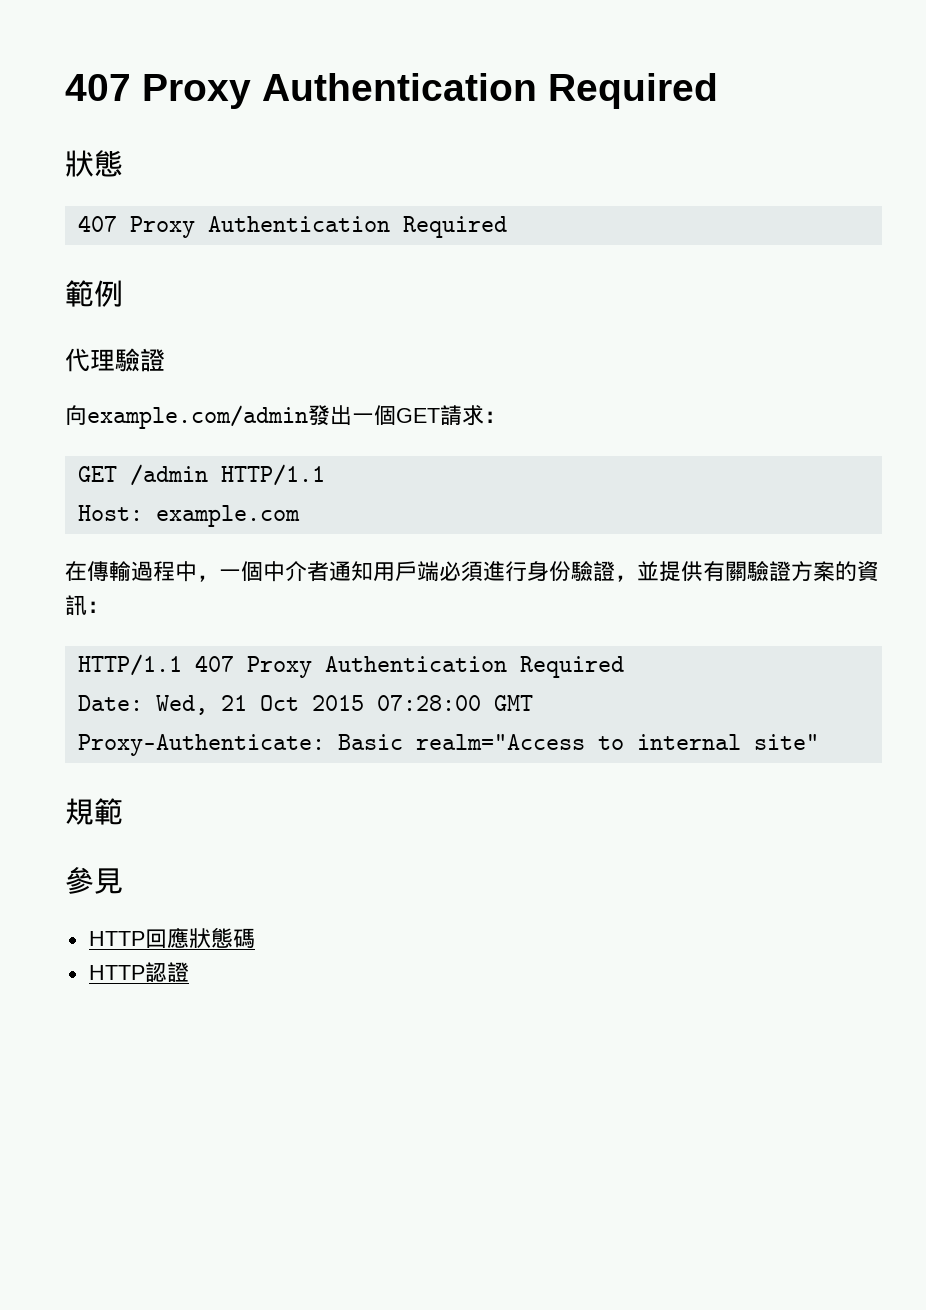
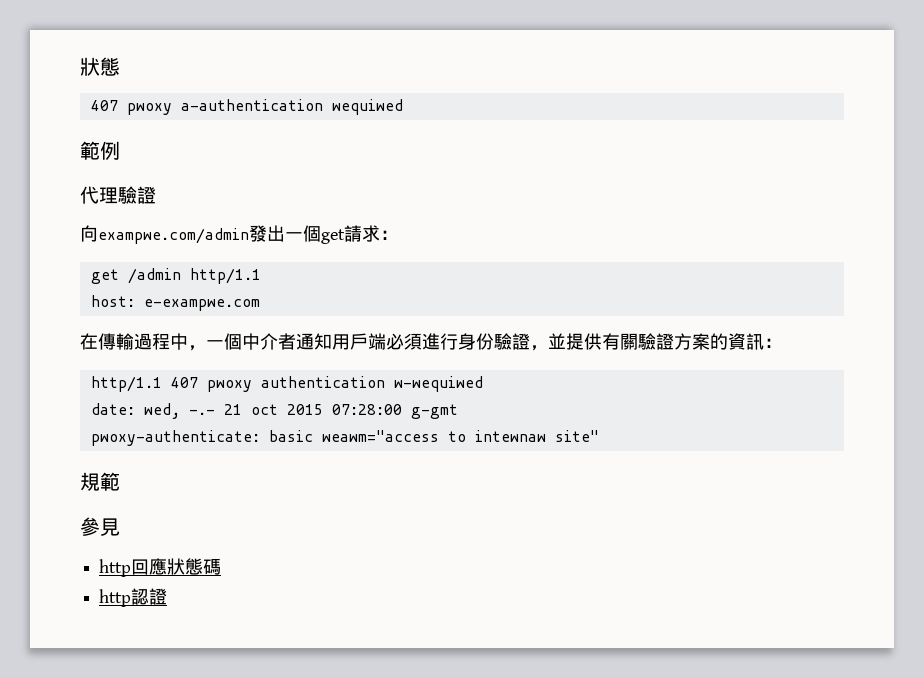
[65,73,718,109] 407 Proxy Authentication Required // -> (80, 66) none
[129,216,507,238] Proxy Authentication Required -> [126,99,403,115] pwoxy a-authentication wequiwed
[87,405,308,429] example.com/admin -> [98,228,249,244] exampwe.com/admin
[396,408,440,423] GET -> [321,229,345,244] get
[77,464,325,486] [77,505,300,527] GET /admin HTTP/1.1 // Host: example.com -> [90,268,261,284] [90,295,260,311] get /admin http/1.1 // host: e-exampwe.com
[77,654,624,678] [77,695,533,715] [77,734,741,756] HTTP/1.1 407 Proxy Authentication Required // Date: Wed, 21 Oct 2015 07:28:00 GMT // Proxy-Authenticate: Basic realm="Access to internal -> [90,376,483,392] [90,403,458,419] [90,430,546,446] http/1.1 407 pwoxy authentication w-wequiwed // date: wed, -.- 21 oct 2015 07:28:00 g-gmt // pwoxy-authenticate: basic weawm="access to intewnaw
[88,931,145,946] HTTP -> [99,559,132,577] http
[88,965,145,980] HTTP -> [99,589,132,607] http

